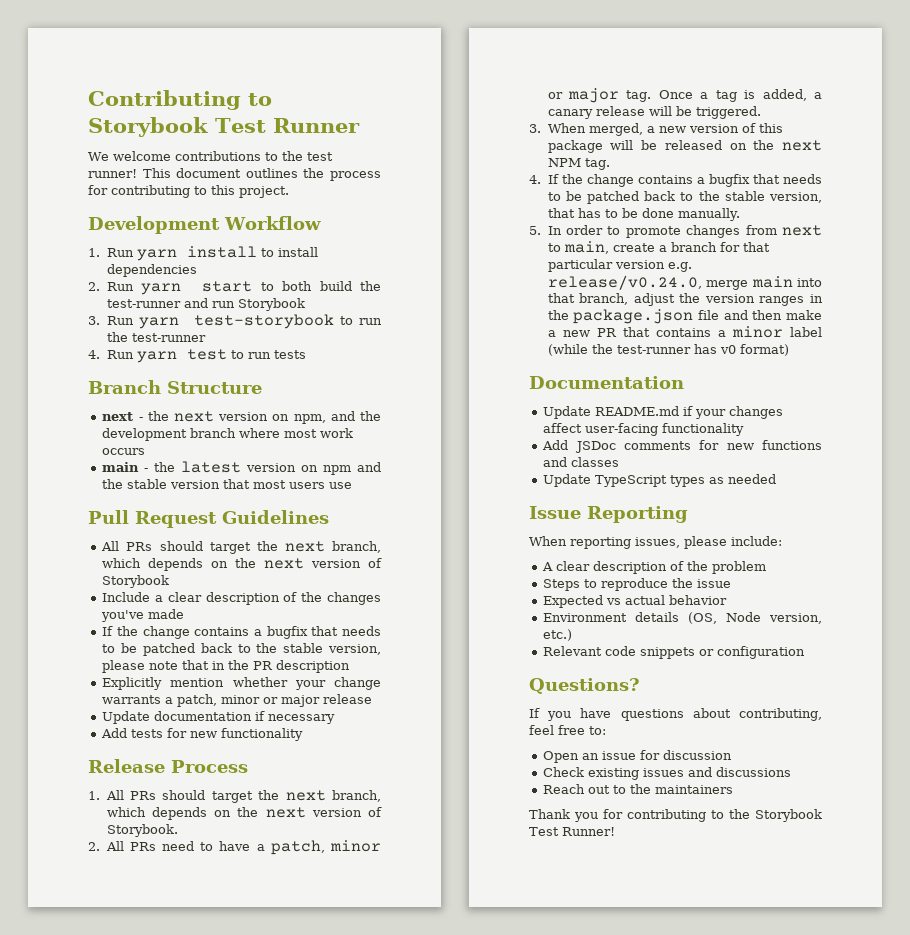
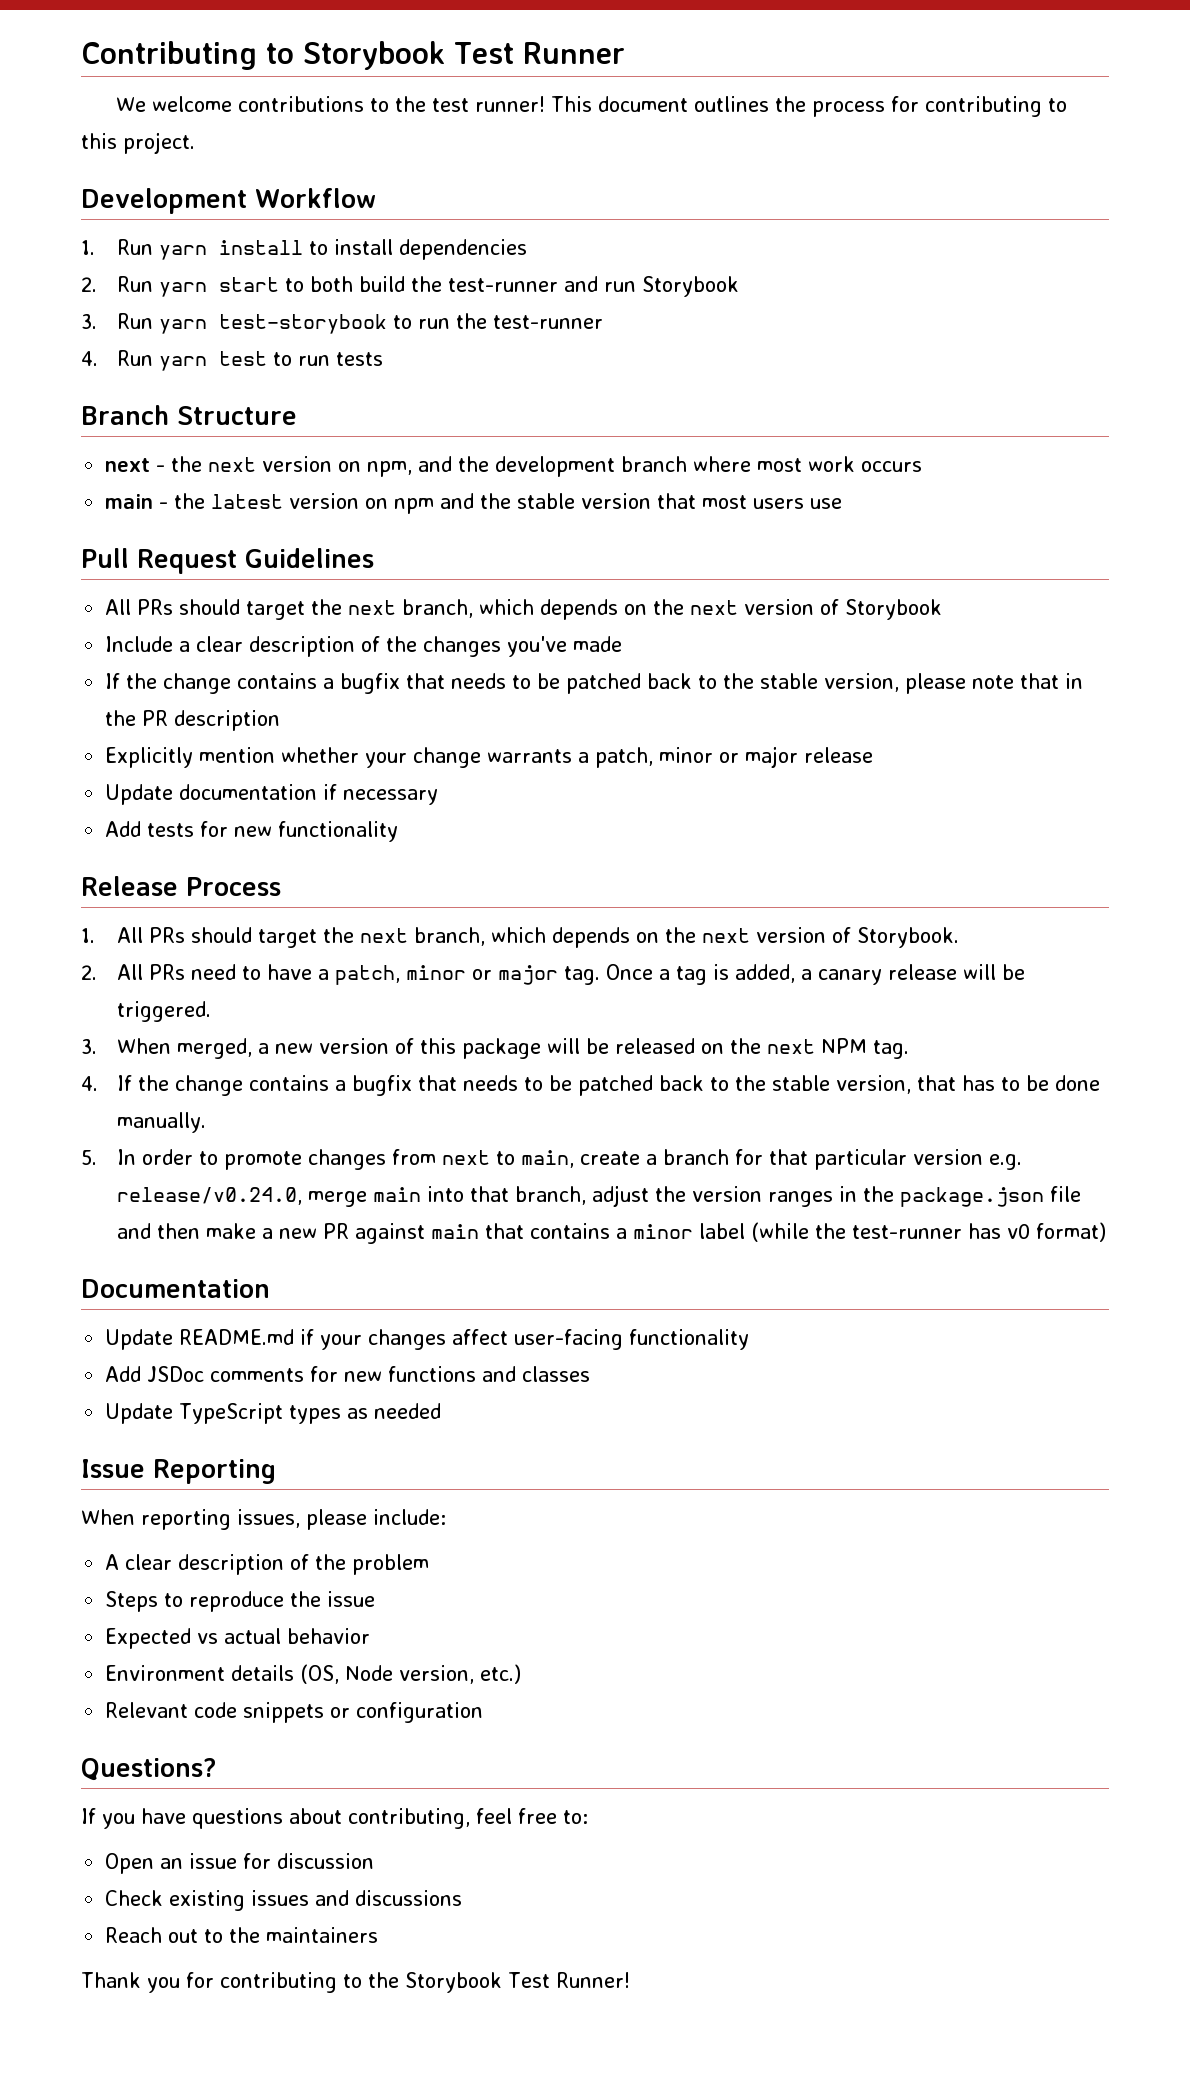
(617, 332) none -> [355,1223,480,1244] against main

